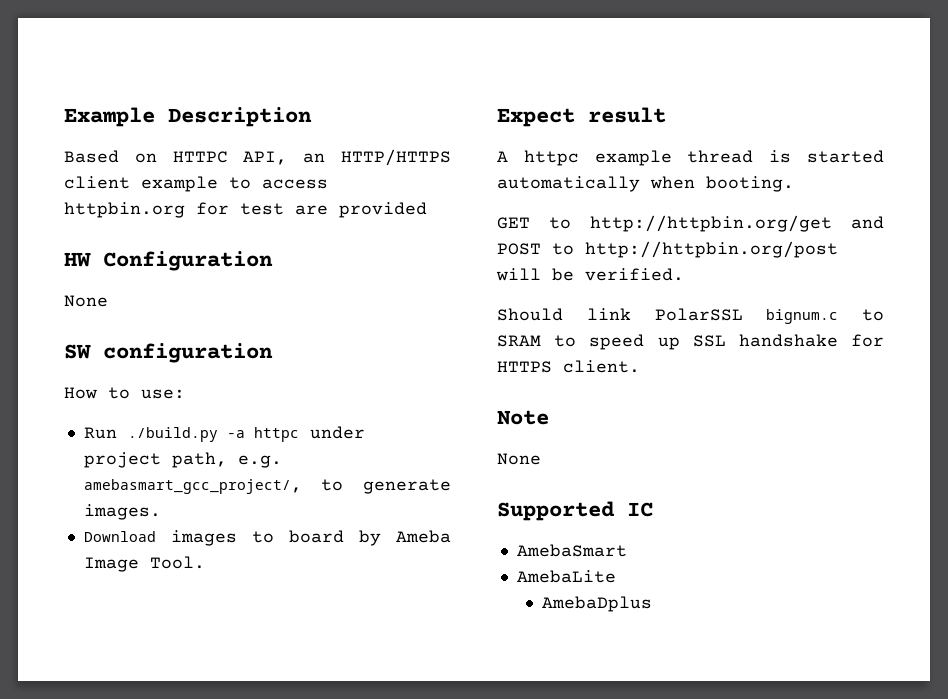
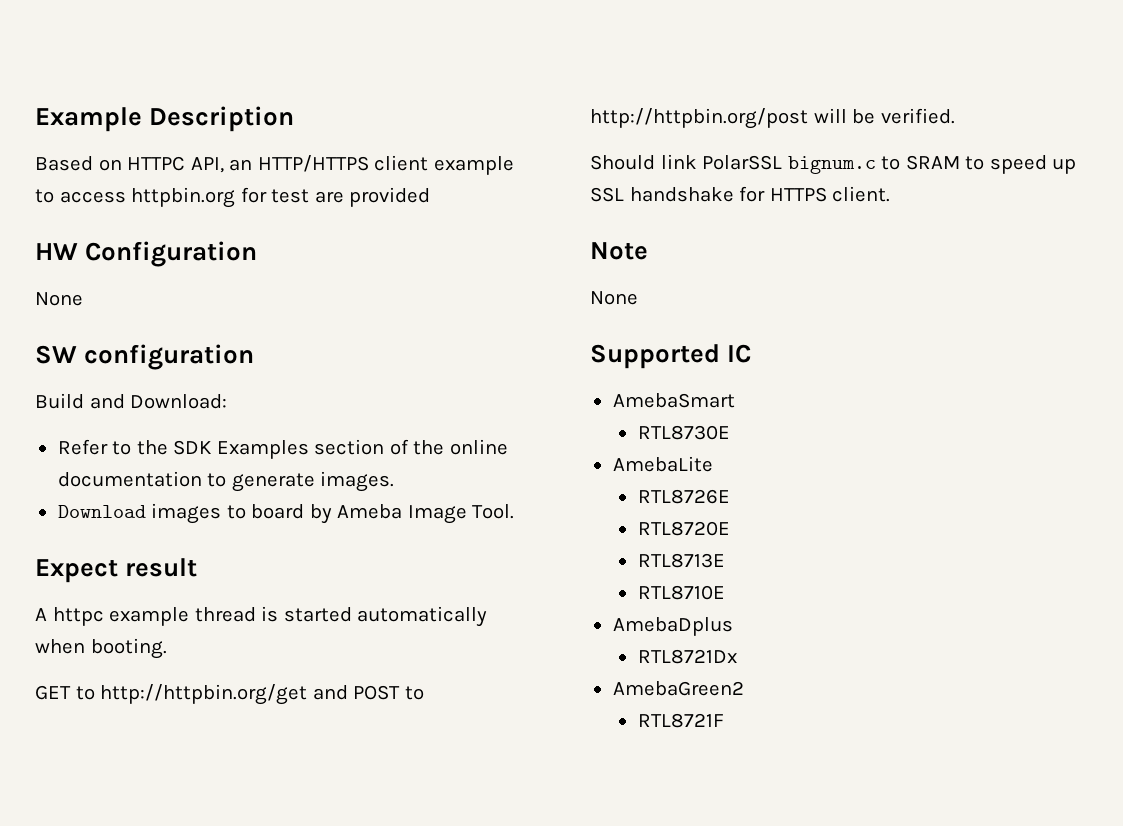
[64,387,185,399] [83,426,365,442] [83,452,282,468] [83,479,302,494] How to use: // Run ./build.py -a httpc under project path, e.g. amebasmart_gcc_project/, -> [35,393,228,409] [57,439,508,459] [57,471,202,487] Build and Download: // Refer to the SDK Examples section of the online documentation
(627, 550) none -> [637,425,730,440] // RTL8730E
[542,596,653,612] AmebaDplus -> [637,489,730,504] [637,521,730,536] [637,553,725,568] [637,585,725,600] [612,617,733,636] [637,649,737,664] [612,681,744,696] [637,713,724,728] RTL8726E // RTL8720E // RTL8713E // RTL8710E // AmebaDplus // RTL8721Dx // AmebaGreen2 // RTL8721F

